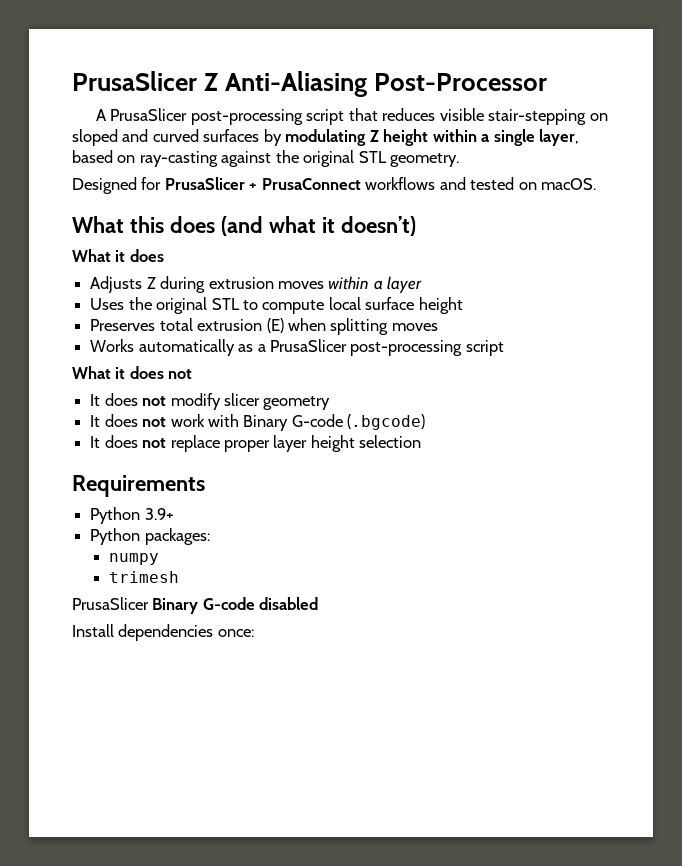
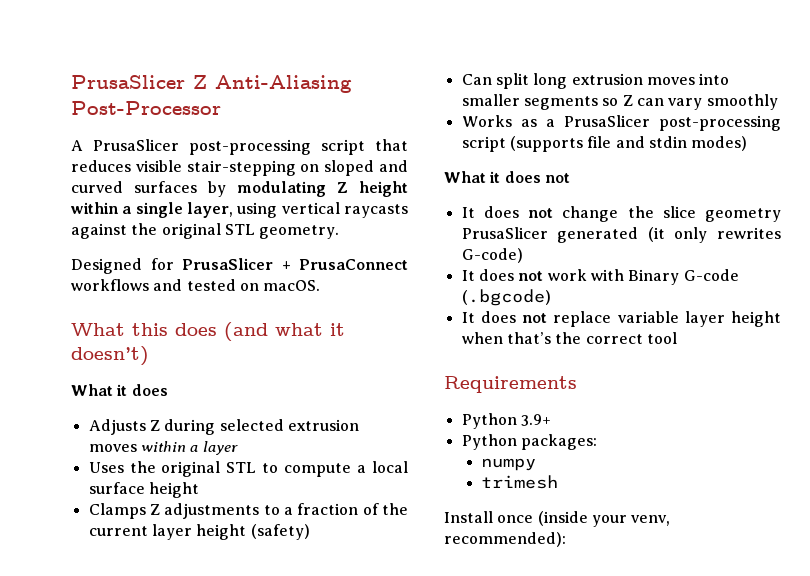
[72,150,218,167] based on ray-casting -> [237,202,408,218] using vertical raycasts
(206, 284) none -> [219,419,284,431] selected
(325, 307) none -> [357,465,367,473] a
[90,318,438,335] Preserves total extrusion (E) when splitting moves -> [88,503,408,519] [88,524,310,540] [461,73,730,89] [461,94,778,110] Clamps Z adjustments to a fraction of the current layer height (safety) // Can split long extrusion moves into smaller segments so Z can vary smoothly
[138,339,235,356] automatically -> (512, 121) none
(504, 348) none -> [509,136,748,152] (supports file and stdin modes)
[170,393,331,410] modify slicer geometry -> [562,206,781,222] [461,227,781,243] [461,248,523,263] change the slice geometry PrusaSlicer generated (it only rewrites G-code)
[223,435,422,452] proper layer height selection -> [617,311,781,327] [461,332,677,344] variable layer height when that’s the correct tool
[72,597,319,614] [72,624,254,641] PrusaSlicer Binary G-code disabled // Install dependencies once: -> [444,511,671,527] [444,532,566,547] Install once (inside your venv, recommended):

